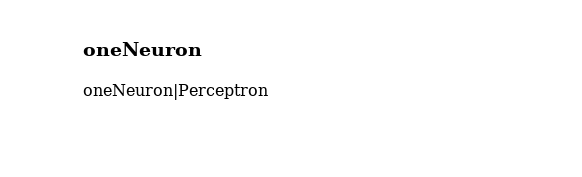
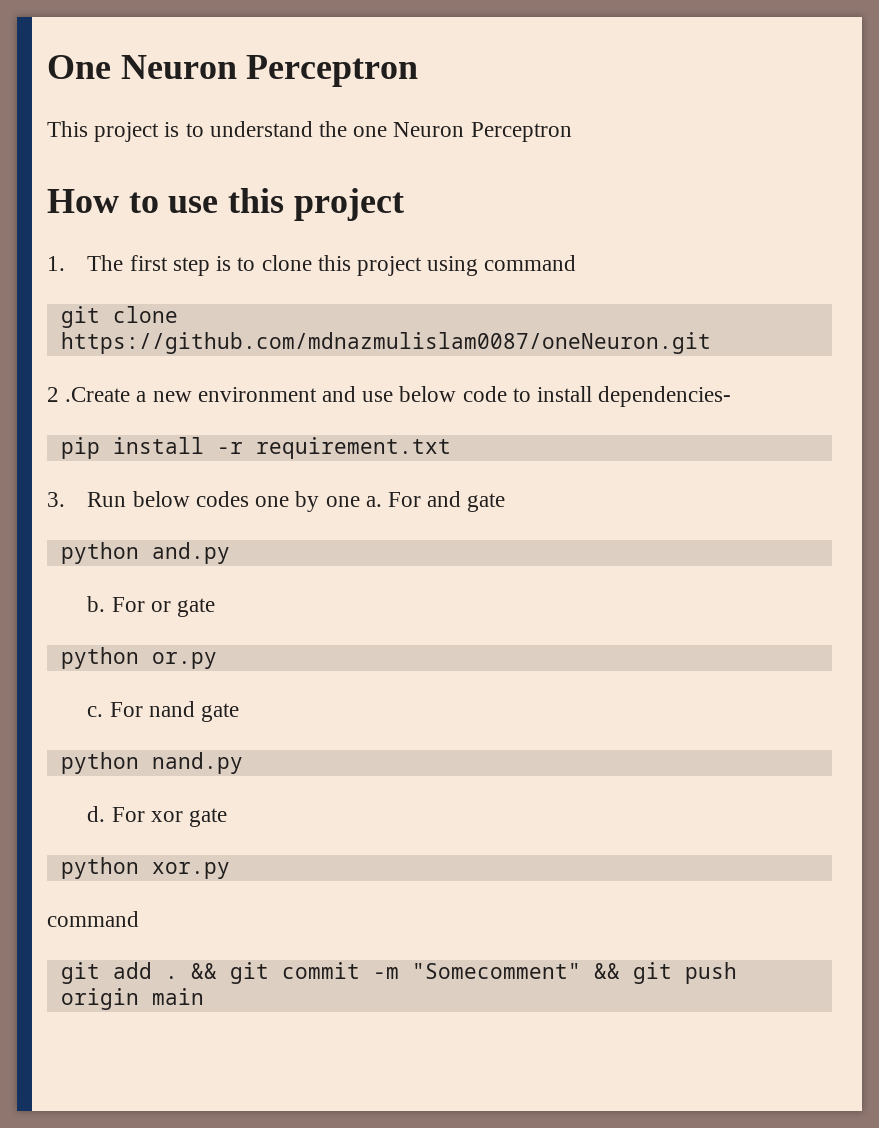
[83,42,202,56] [83,84,268,100] oneNeuron // oneNeuron|Perceptron -> [47,55,419,87] [47,121,572,142] [47,188,404,221] [47,255,577,276] [60,306,178,328] [60,332,711,354] [47,386,732,407] [60,437,451,459] [47,491,506,512] [60,542,230,564] [87,596,216,617] [60,647,217,669] [87,701,240,722] [60,752,243,774] [87,806,228,827] [60,857,230,879] [47,911,139,927] [60,962,737,984] [60,988,204,1010] One Neuron Perceptron // This project is to understand the one Neuron Perceptron // How to use this project // 1. The first step is to clone this project using command // git clone https://github.com/mdnazmulislam0087/oneNeuron.git // 2 .Create a new environment and use below code to install dependencies- // pip install -r requirement.txt // 3. Run below codes one by one a. For and gate // python and.py // b. For or gate // python or.py // c. For nand gate // python nand.py // d. For xor gate // python xor.py // command // git add . && git commit -m "Somecomment" && git push origin main

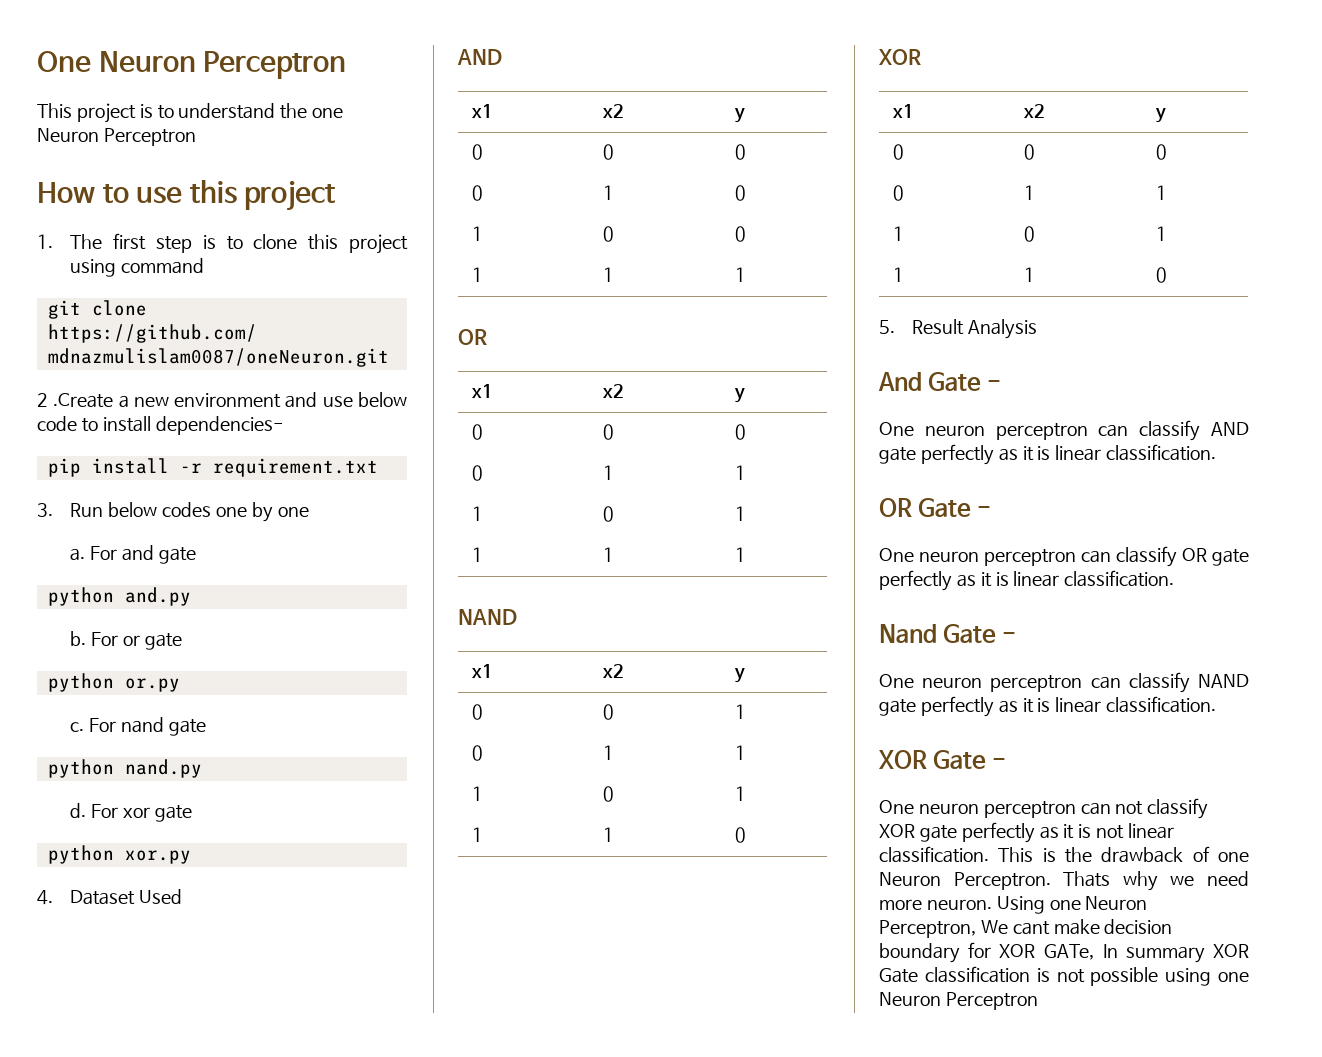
(360, 501) none -> (309, 512) //
[47,911,139,927] [60,962,737,984] [60,988,204,1010] command // git add . && git commit -m "Somecomment" && git push origin main -> [37,889,183,905] [457,49,502,65] [472,104,494,118] [603,104,625,118] [734,108,746,123] [472,144,484,160] [603,144,615,160] [735,144,747,160] [472,185,484,201] [603,185,615,200] [735,185,747,201] [472,226,484,241] [603,226,615,242] [735,226,747,242] [472,267,484,282] [603,267,615,282] [735,267,747,282] [458,329,487,345] [472,384,494,398] [603,384,625,398] [734,388,746,403] [472,424,484,440] [603,424,615,440] [735,424,747,440] [472,465,484,481] [603,465,615,480] [735,465,747,480] [472,506,484,521] [603,506,615,522] [735,506,747,521] [472,547,484,562] [603,547,615,562] [735,547,747,562] [458,609,517,625] [472,664,494,678] [603,664,625,678] [734,668,746,683] [472,704,484,720] [603,704,615,720] [735,704,747,719] [472,745,484,761] [603,745,615,760] [735,745,747,760] [472,786,484,801] [603,786,615,802] [735,786,747,801] [472,827,484,842] [603,827,615,842] [735,827,747,843] [878,49,921,65] [893,104,915,118] [1024,104,1046,118] [1155,108,1167,123] [893,144,905,160] [1024,144,1036,160] [1156,144,1168,160] [893,185,905,201] [1024,185,1036,200] [1156,185,1168,200] [893,226,905,241] [1024,226,1036,242] [1156,226,1168,241] [893,267,905,282] [1024,267,1036,282] [1156,267,1168,283] [879,319,1038,339] [878,372,1001,391] [879,420,1249,441] [879,444,1217,465] [879,498,991,517] [879,546,1249,567] [879,570,1175,591] [879,624,1016,643] [879,672,1249,693] [879,696,1217,717] [878,750,1006,769] [879,798,1209,819] [879,822,1175,843] [879,846,1249,863] [879,871,1249,891] [879,896,1148,914] [879,919,1173,938] [879,942,1249,963] [879,966,1249,986] [879,992,1038,1010] 4. Dataset Used // AND // x1 | x2 | y // 0 | 0 | 0 // 0 | 1 | 0 // 1 | 0 | 0 // 1 | 1 | 1 // OR // x1 | x2 | y // 0 | 0 | 0 // 0 | 1 | 1 // 1 | 0 | 1 // 1 | 1 | 1 // NAND // x1 | x2 | y // 0 | 0 | 1 // 0 | 1 | 1 // 1 | 0 | 1 // 1 | 1 | 0 // XOR // x1 | x2 | y // 0 | 0 | 0 // 0 | 1 | 1 // 1 | 0 | 1 // 1 | 1 | 0 // 5. Result Analysis // And Gate - // One neuron perceptron can classify AND gate perfectly as it is linear classification. // OR Gate - // One neuron perceptron can classify OR gate perfectly as it is linear classification. // Nand Gate - // One neuron perceptron can classify NAND gate perfectly as it is linear classification. // XOR Gate - // One neuron perceptron can not classify XOR gate perfectly as it is not linear classification. This is the drawback of one Neuron Perceptron. Thats why we need more neuron. Using one Neuron Perceptron, We cant make decision boundary for XOR GATe, In summary XOR Gate classification is not possible using one Neuron Perceptron

